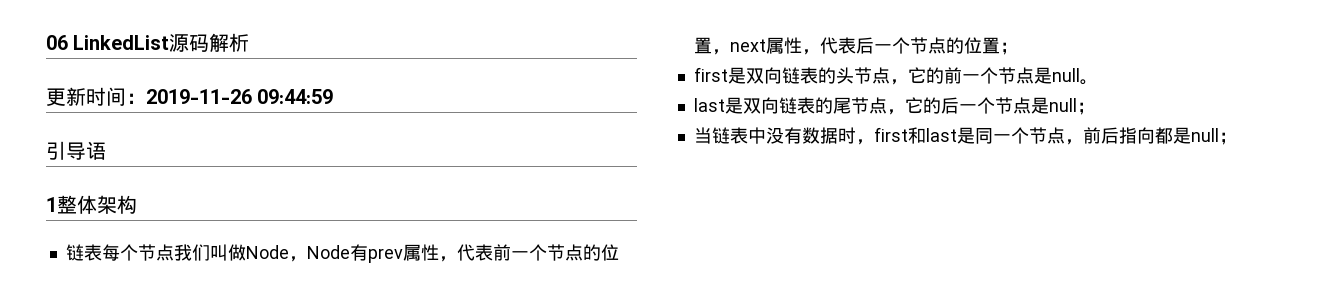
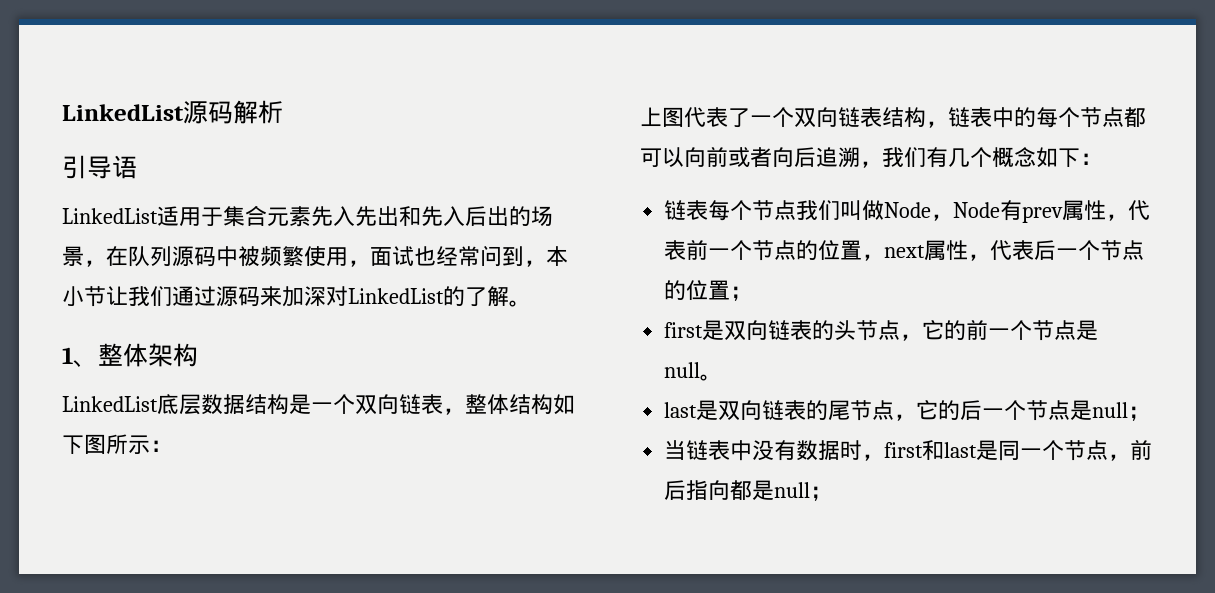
[46,35,68,50] 06 -> (62, 112) none
[46,87,334,106] [46,141,106,160] 更新时间：2019-11-26 09:44:59 // 引导语 -> [62,155,137,179] [62,205,553,227] [62,245,568,267] [62,286,531,307] 引导语 // LinkedList适用于集合元素先入先出和先入后出的场景，在队列源码中被频繁使用，面试也经常问到，本小节让我们通过源码来加深对LinkedList的了解。
(57, 204) none -> [73,360,98,367] 、
(137, 204) none -> [62,394,575,415] [62,434,172,454] [640,107,1146,128] [640,146,1102,168] // LinkedList底层数据结构是一个双向链表，整体结构如下图所示： // 上图代表了一个双向链表结构，链表中的每个节点都可以向前或者向后追溯，我们有几个概念如下：

